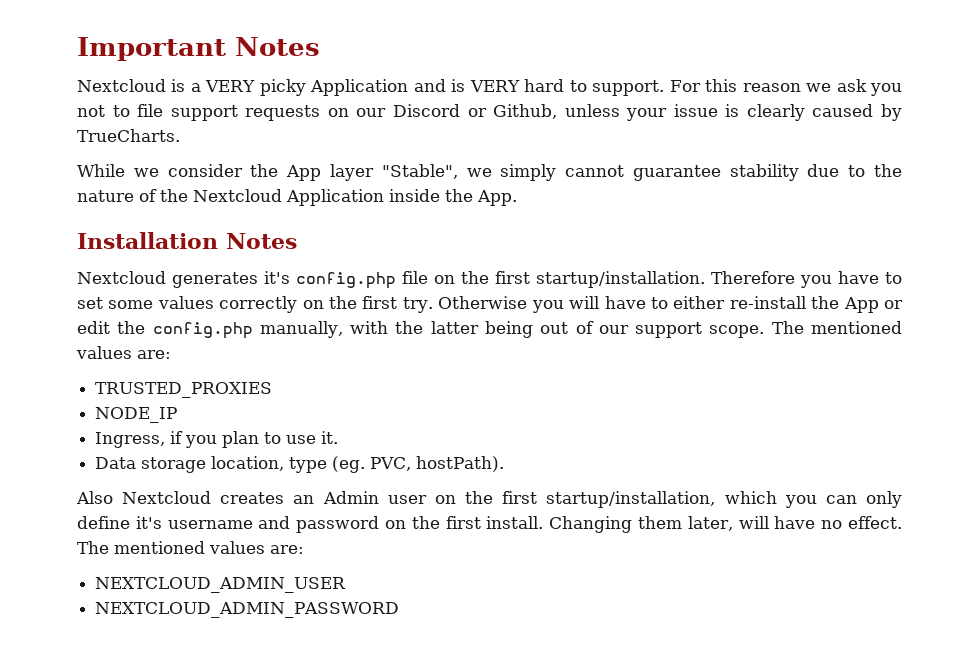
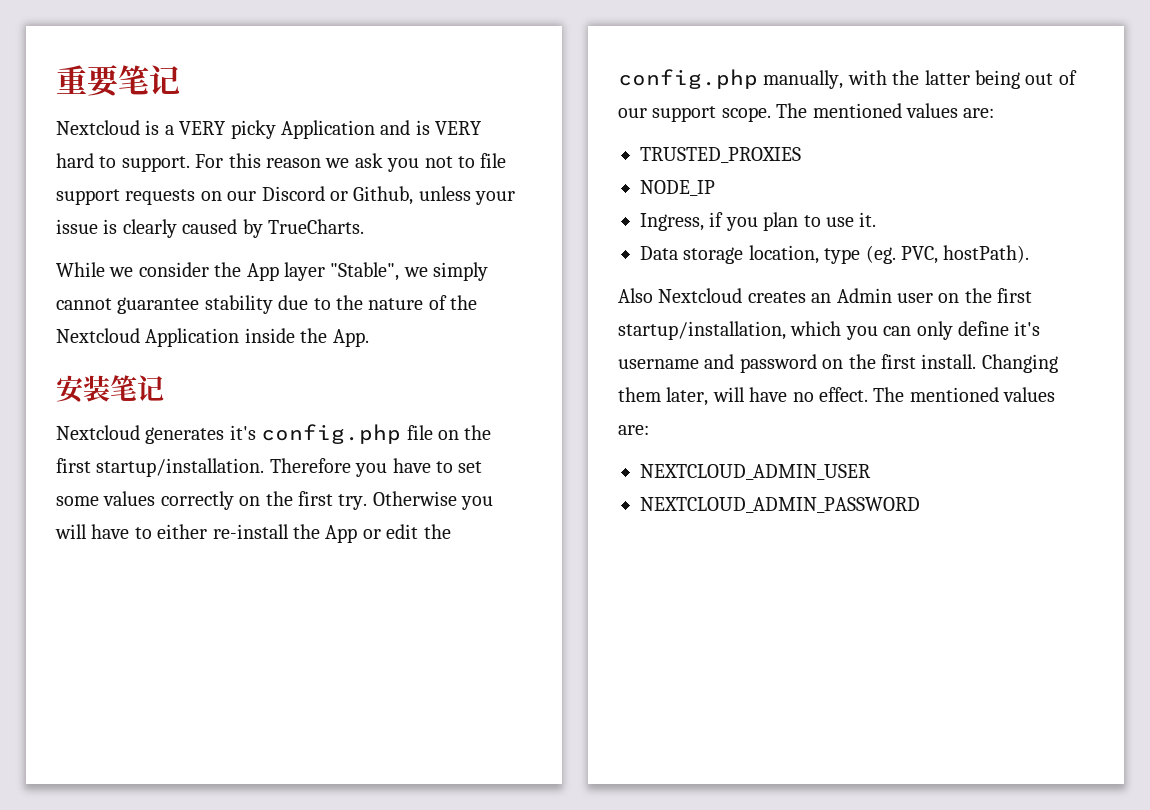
[77,37,320,61] Important Notes -> [56,65,180,98] 重要笔记
[77,232,297,249] Installation Notes -> [56,375,164,403] 安装笔记

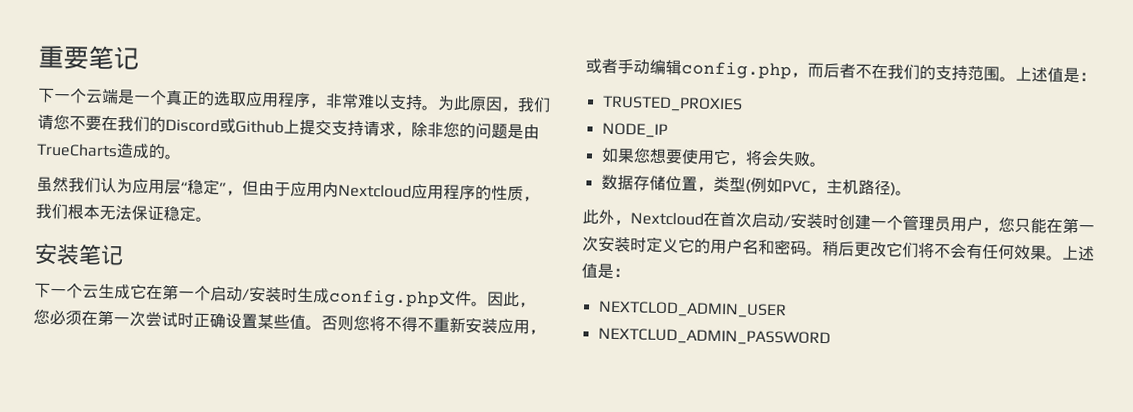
[56,120,483,139] [56,153,507,172] [56,186,516,205] [56,219,364,238] [56,262,489,281] [56,295,478,314] [56,328,369,347] [56,375,164,403] [56,424,492,444] [56,458,483,477] [56,491,494,510] [55,524,451,543] [618,69,1077,89] [618,103,995,122] [640,147,801,163] [640,180,715,196] [640,212,877,231] [640,245,1030,264] [618,288,1033,303] [618,321,1041,340] [618,354,1058,373] [618,387,1056,406] [618,425,649,435] [640,464,871,480] [640,497,920,513] Nextcloud is a VERY picky Application and is VERY hard to support. For this reason we ask you not to file support requests on our Discord or Github, unless your issue is clearly caused by TrueCharts. // While we consider the App layer "Stable", we simply cannot guarantee stability due to the nature of the Nextcloud Application inside the App. // 安装笔记 // Nextcloud generates it's config.php file on the first startup/installation. Therefore you have to set some values correctly on the first try. Otherwise you will have to either re-install the App or edit the config.php manually, with the latter being out of our support scope. The mentioned values are: // TRUSTED_PROXIES // NODE_IP // Ingress, if you plan to use it. // Data storage location, type (eg. PVC, hostPath). // Also Nextcloud creates an Admin user on the first startup/installation, which you can only define it's username and password on the first install. Changing them later, will have no effect. The mentioned values are: // NEXTCLOUD_ADMIN_USER // NEXTCLOUD_ADMIN_PASSWORD -> [37,87,551,113] [37,113,540,140] [36,142,181,160] [36,176,540,202] [35,203,212,223] [34,243,124,266] [34,282,536,308] [33,308,546,335] [585,58,1096,84] [601,95,743,113] [601,122,668,138] [600,147,826,168] [600,174,912,197] [582,209,1095,235] [582,235,1095,262] [581,263,630,279] [597,300,787,319] [597,327,831,347] 下一个云端是一个真正的选取应用程序，非常难以支持。为此原因，我们请您不要在我们的Discord或Github上提交支持请求，除非您的问题是由TrueCharts造成的。 // 虽然我们认为应用层“稳定”，但由于应用内Nextcloud应用程序的性质，我们根本无法保证稳定。 // 安装笔记 // 下一个云生成它在第一个启动/安装时生成config.php文件。因此，您必须在第一次尝试时正确设置某些值。否则您将不得不重新安装应用，或者手动编辑config.php，而后者不在我们的支持范围。上述值是： // TRUSTED_PROXIES // NODE_IP // 如果您想要使用它，将会失败。 // 数据存储位置，类型(例如PVC，主机路径)。 // 此外，Nextcloud在首次启动/安装时创建一个管理员用户，您只能在第一次安装时定义它的用户名和密码。稍后更改它们将不会有任何效果。上述值是： // NEXTCLOD_ADMIN_USER // NEXTCLUD_ADMIN_PASSWORD

